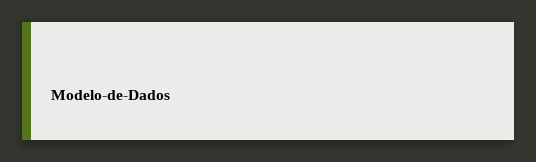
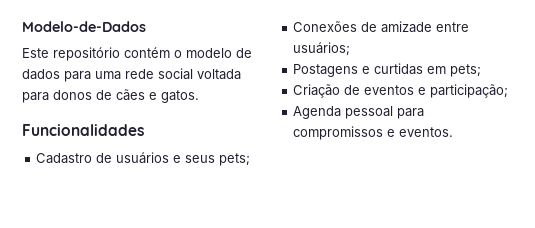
(170, 95) none -> [22,47,252,61] [22,68,241,82] [22,89,199,103] [22,124,144,136] [36,152,251,166] [293,21,470,33] [293,42,351,56] [293,63,482,77] [293,84,509,98] [293,106,425,119] [293,126,454,140] // Este repositório contém o modelo de dados para uma rede social voltada para donos de cães e gatos. // Funcionalidades // Cadastro de usuários e seus pets; // Conexões de amizade entre usuários; // Postagens e curtidas em pets; // Criação de eventos e participação; // Agenda pessoal para compromissos e eventos.

